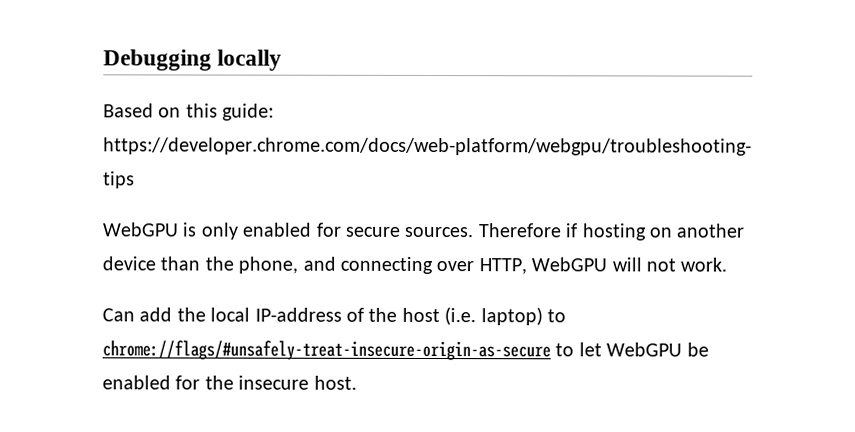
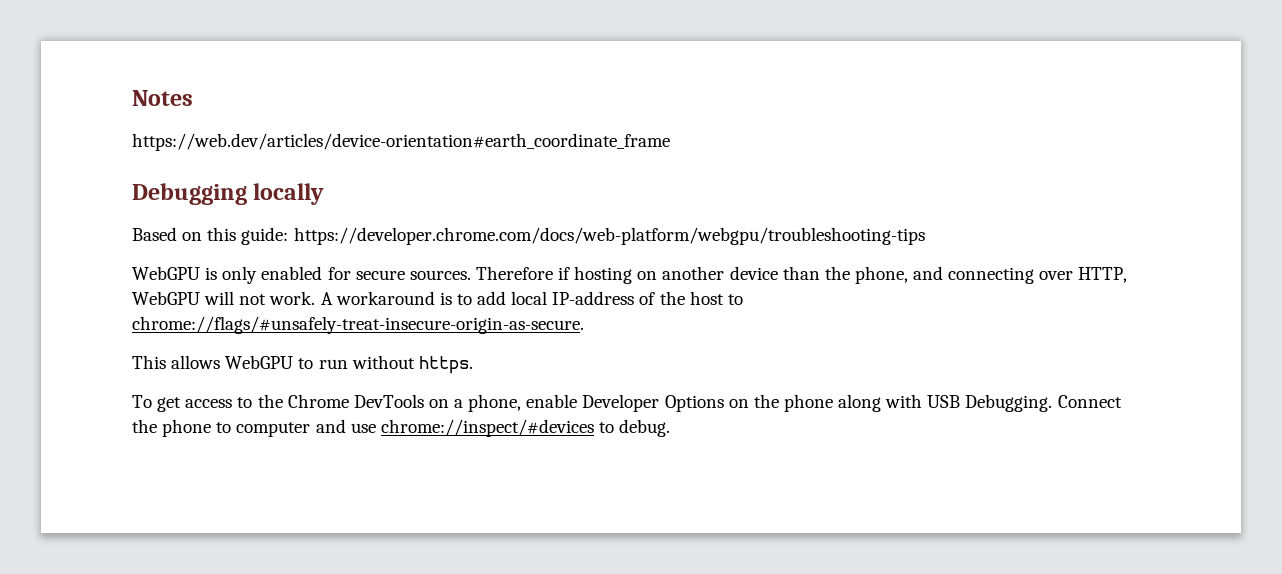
(103, 60) none -> [132,90,193,106] [132,133,670,151] Notes // https://web.dev/articles/device-orientation#earth_coordinate_frame //
[102,307,206,322] // Can add the -> [320,291,507,305] A workaround is to add
[444,307,566,326] [102,340,709,361] [102,375,357,390] (i.e. laptop) to chrome://flags/#unsafely-treat-insecure-origin-as-secure to let WebGPU be enabled for the insecure host. -> [727,294,743,305] [132,316,584,334] [132,355,473,374] [132,394,1122,412] [132,419,671,437] to chrome://flags/#unsafely-treat-insecure-origin-as-secure. // This allows WebGPU to run without https. // To get access to the Chrome DevTools on a phone, enable Developer Options on the phone along with USB Debugging. Connect the phone to computer and use chrome://inspect/#devices to debug.

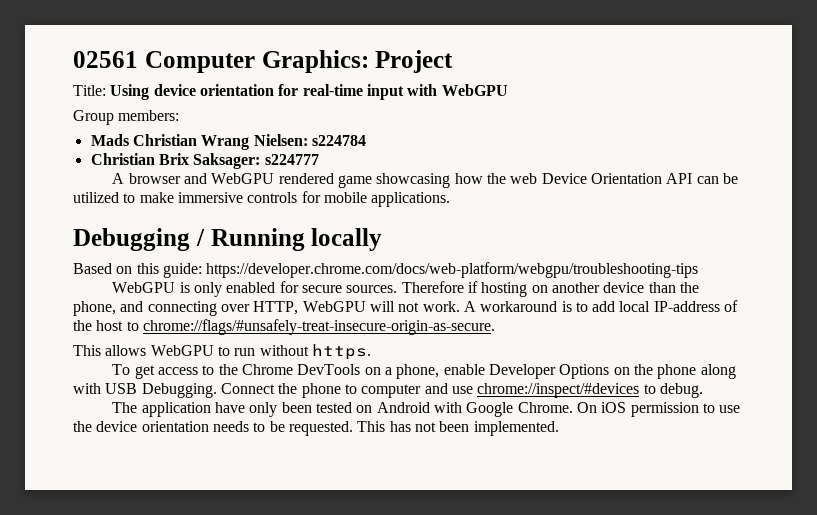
[132,90,193,106] [132,133,670,151] Notes // https://web.dev/articles/device-orientation#earth_coordinate_frame -> [73,50,454,73] [73,84,508,100] [73,110,180,125] [90,134,366,150] [90,153,319,169] [112,173,738,188] [73,191,451,207] 02561 Computer Graphics: Project // Title: Using device orientation for real-time input with WebGPU // Group members: // Mads Christian Wrang Nielsen: s224784 // Christian Brix Saksager: s224777 // A browser and WebGPU rendered game showcasing how the web Device Orientation API can be utilized to make immersive controls for mobile applications.
(247, 194) none -> [195,228,305,251] / Running
(671, 428) none -> [112,402,741,417] [73,421,559,436] // The application have only been tested on Android with Google Chrome. On iOS permission to use the device orientation needs to be requested. This has not been implemented.

